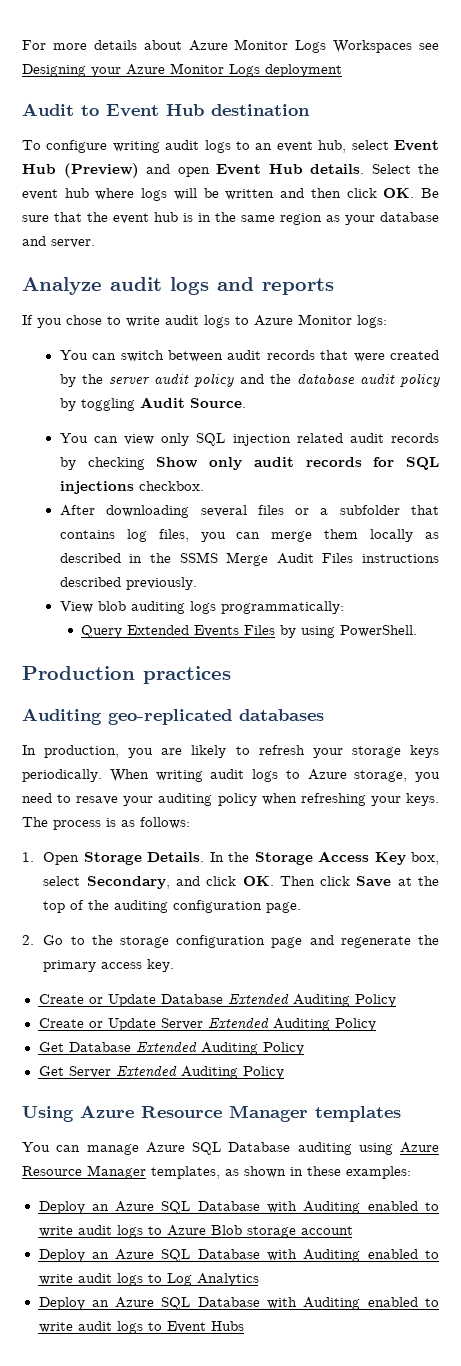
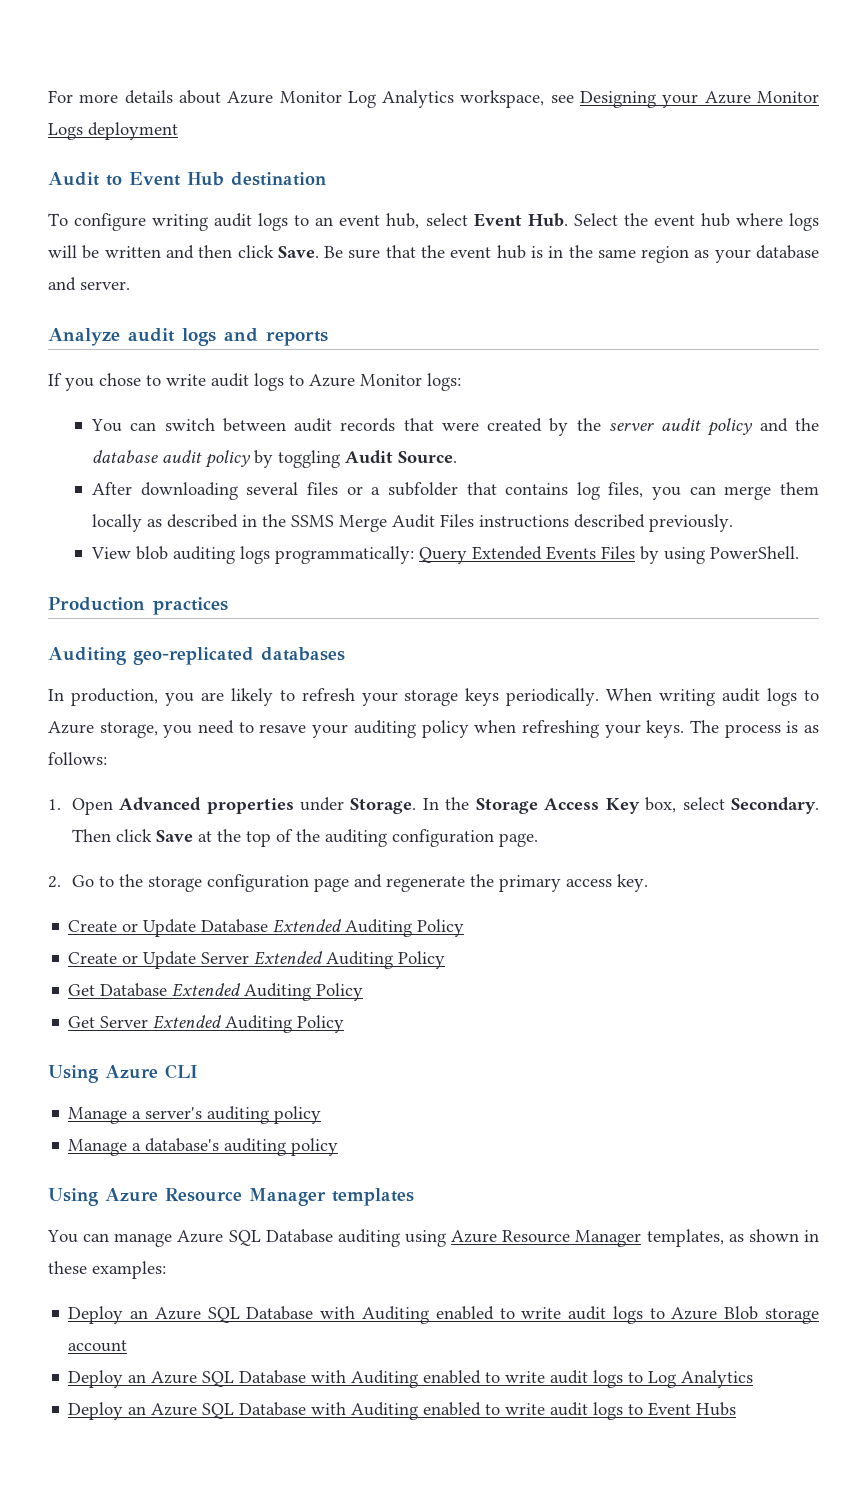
[295,40,413,53] Logs Workspaces -> [347,90,545,108] Log Analytics workspace,
[22,163,364,178] Hub (Preview) and open Event Hub details. -> [527,213,568,227] Hub.
[383,188,415,198] OK. -> [277,246,319,258] Save.
[59,433,439,446] [59,457,439,470] [59,481,204,494] // You can view only SQL injection related audit records by checking Show only audit records for SQL injections checkbox. -> (458, 457) none
(344, 607) // -> (415, 555) none
[83,852,205,865] Storage Details. -> [119,797,417,814] Advanced properties under Storage.
[86,876,274,889] Secondary, and click OK. -> [731,797,820,814] Secondary.
(284, 1072) none -> [48,1064,198,1083] [68,1106,322,1124] [68,1138,339,1156] // Using Azure CLI // Manage a server's auditing policy // Manage a database's auditing policy

